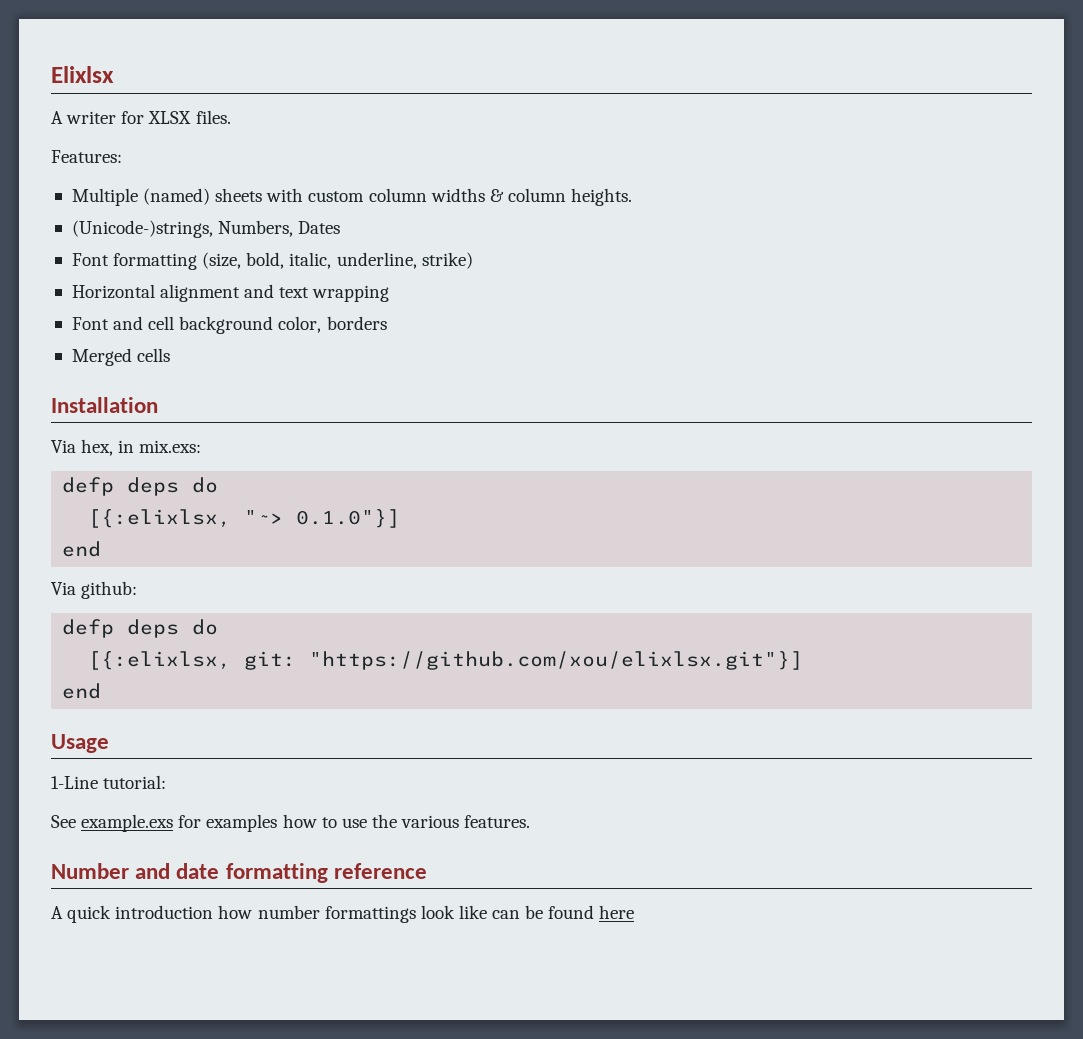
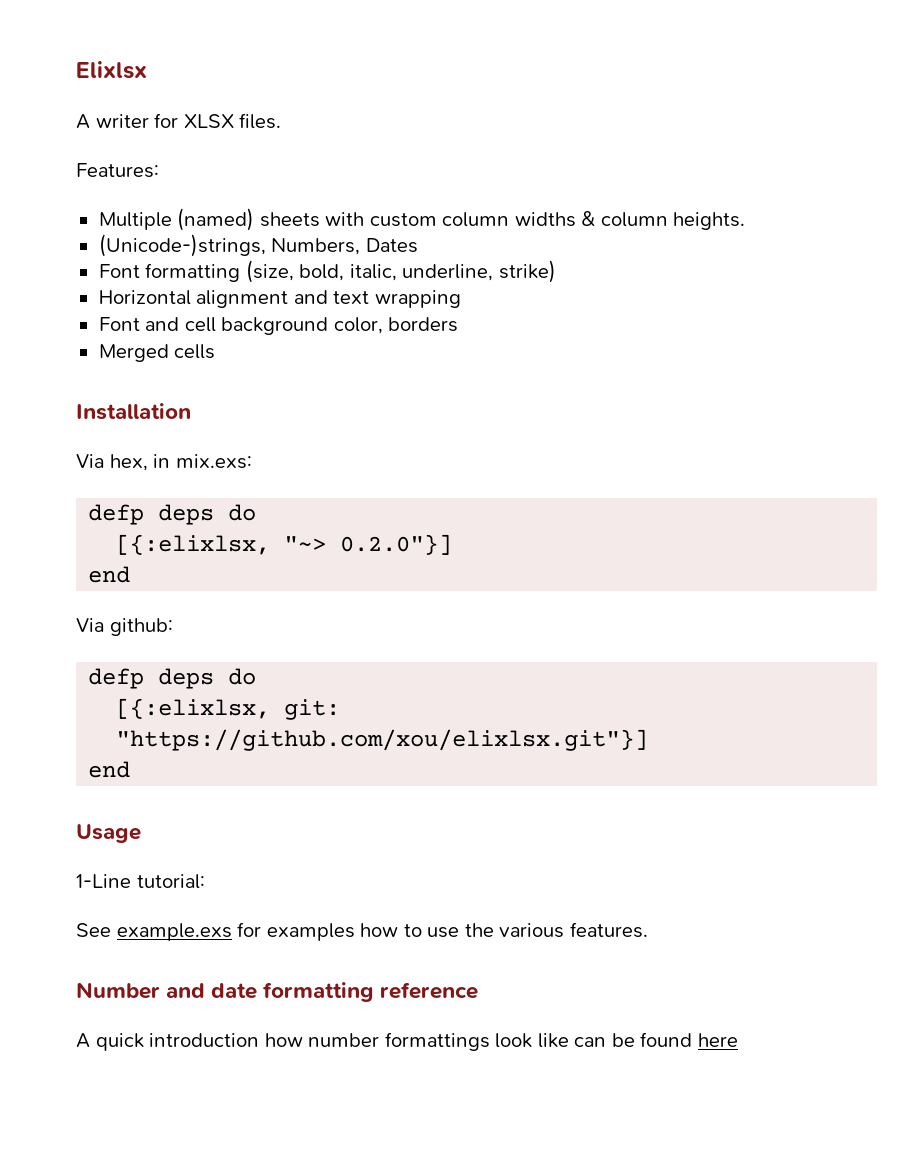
[296,509,401,528] 0.1.0"}] -> [340,534,453,555] 0.2.0"}]

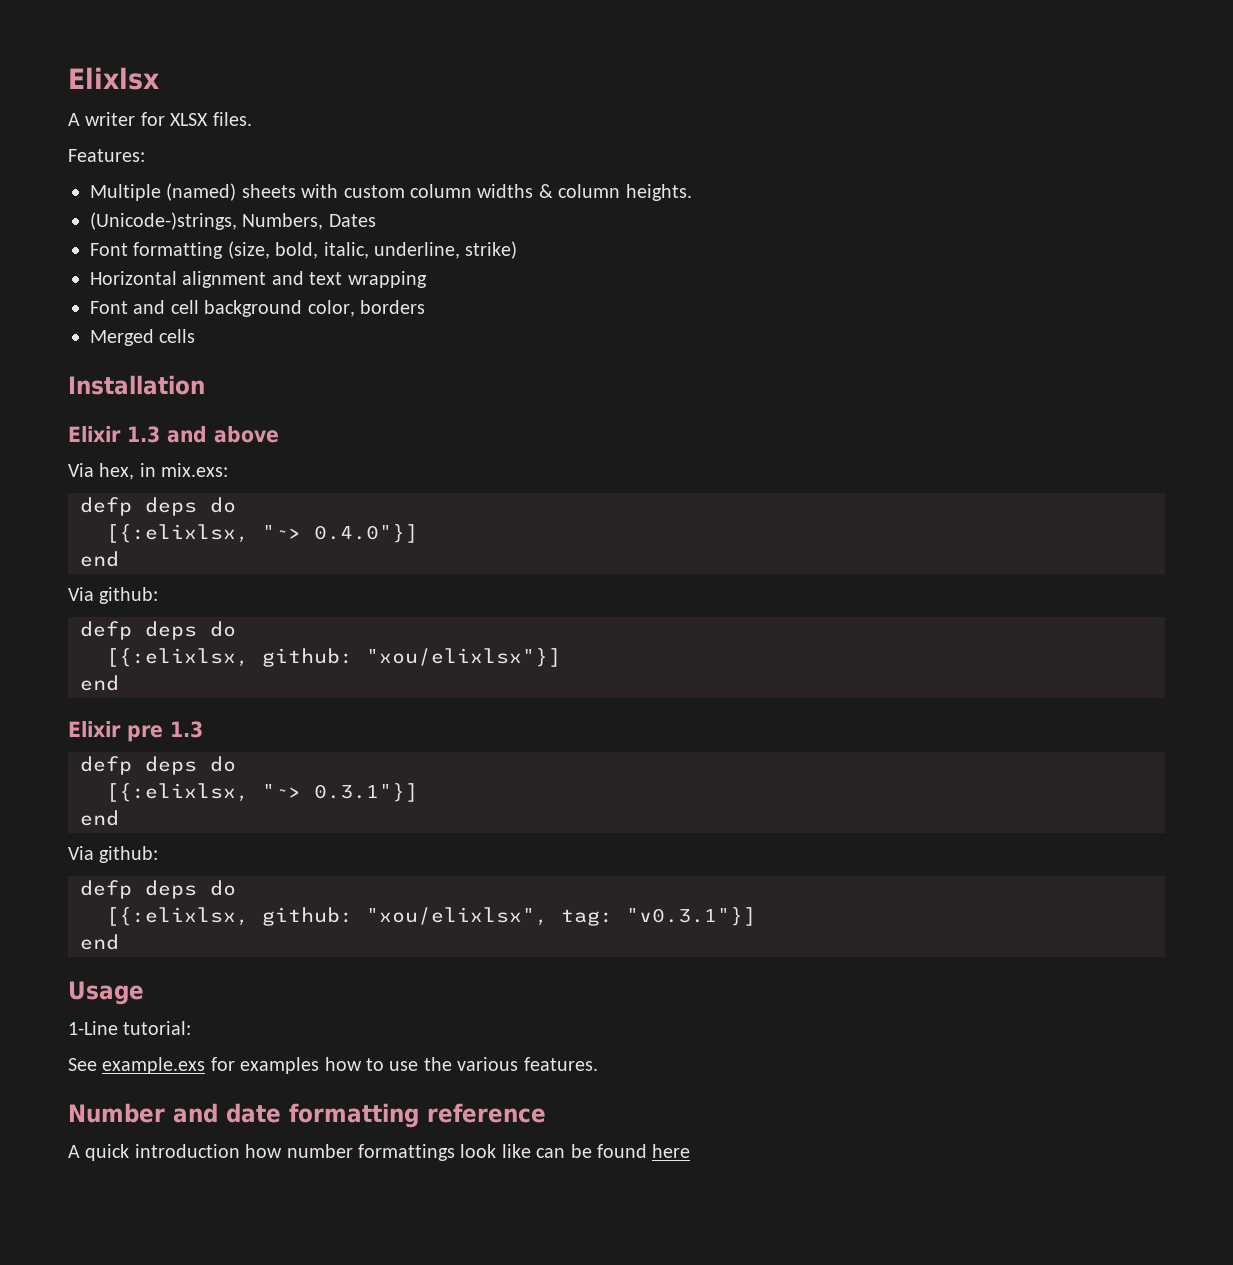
(191, 411) none -> [68,426,279,443] // Elixir 1.3 and above
[340,534,453,555] [88,566,131,583] [76,618,173,636] [88,668,257,689] [116,698,341,720] [116,729,649,751] 0.2.0"}] // end // Via github: // defp deps do // [{:elixlsx, git: "https://github.com/xou/elixlsx.git"}] -> [314,524,418,543] [80,551,119,567] [68,587,159,604] [80,621,236,640] [106,648,561,667] [80,675,119,691] [68,721,203,742] [80,756,236,775] [106,783,418,802] [80,810,119,826] [68,846,159,863] [80,880,236,899] [106,907,756,926] 0.4.0"}] // end // Via github: // defp deps do // [{:elixlsx, github: "xou/elixlsx"}] // end // Elixir pre 1.3 // defp deps do // [{:elixlsx, "~> 0.3.1"}] // end // Via github: // defp deps do // [{:elixlsx, github: "xou/elixlsx", tag: "v0.3.1"}]

